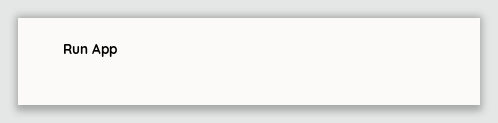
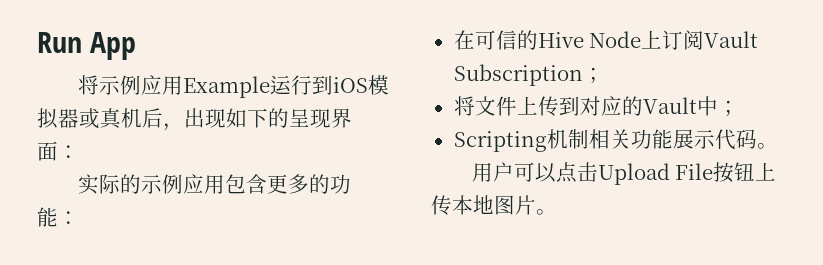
(117, 50) none -> [77,75,389,98] [37,108,352,131] [37,141,79,161] [77,174,351,195] [37,207,79,227] [453,30,759,50] [453,64,604,86] [453,96,739,116] [453,129,778,152] [471,162,777,185] [431,195,557,215] // 将示例应用Example运行到iOS模拟器或真机后，出现如下的呈现界面： // 实际的示例应用包含更多的功能： // 在可信的Hive Node上订阅Vault Subscription； // 将文件上传到对应的Vault中； // Scripting机制相关功能展示代码。 // 用户可以点击Upload File按钮上传本地图片。

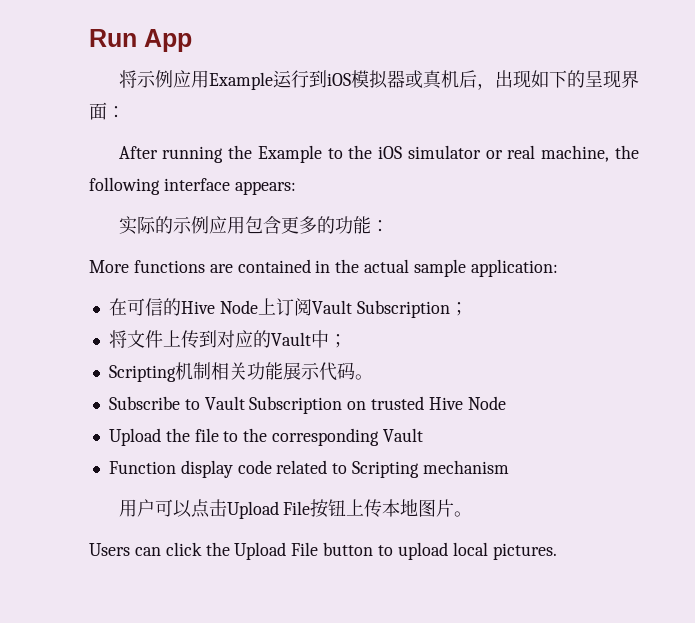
(79, 152) none -> [118,145,640,163] [89,177,296,195] // After running the Example to the iOS simulator or real machine, the following interface appears:
(79, 218) none -> [89,259,558,277] // More functions are contained in the actual sample application:
(778, 146) none -> [108,396,506,414] [108,428,423,446] [108,460,509,478] // Subscribe to Vault Subscription on trusted Hive Node // Upload the file to the corresponding Vault // Function display code related to Scripting mechanism
(557, 212) none -> [89,542,557,560] // Users can click the Upload File button to upload local pictures.

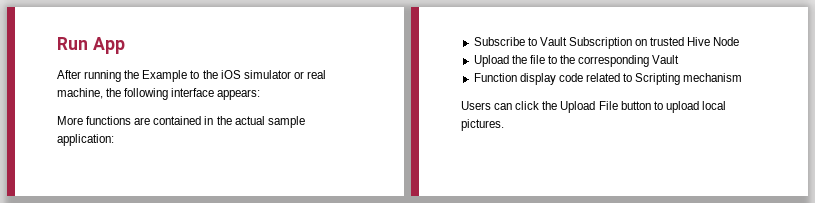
[118,70,639,90] [89,102,125,120] // 将示例应用Example运行到iOS模拟器或真机后，出现如下的呈现界面： -> (125, 45) none
[118,216,389,235] // 实际的示例应用包含更多的功能： -> (261, 94) none
[108,298,468,318] [108,330,347,349] [108,362,373,382] // 在可信的Hive Node上订阅Vault Subscription； // 将文件上传到对应的Vault中； // Scripting机制相关功能展示代码。 -> (114, 140) none
[118,499,473,519] // 用户可以点击Upload File按钮上传本地图片。 -> (743, 77) none

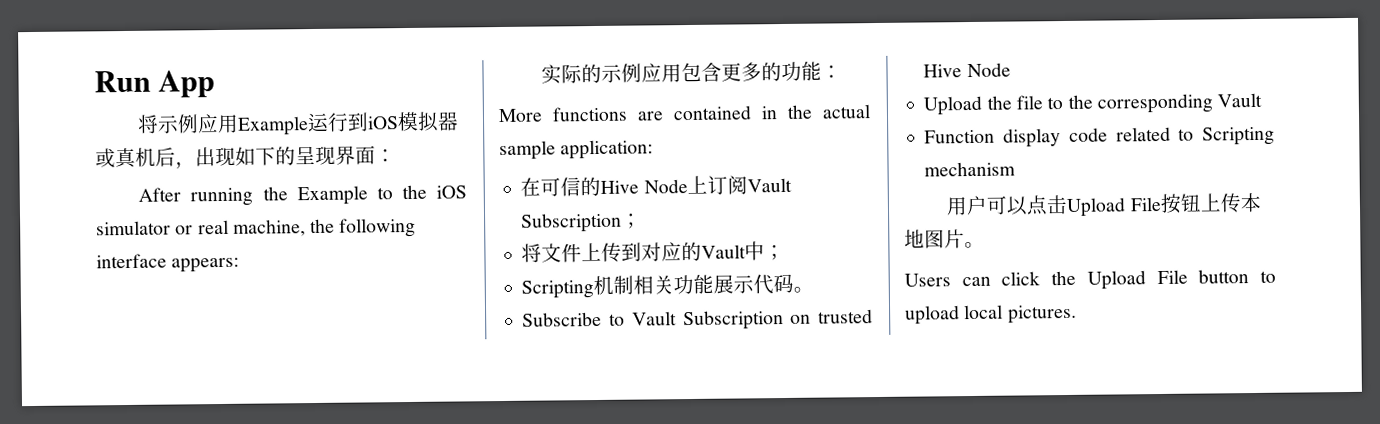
(125, 45) none -> [137,111,460,136] [95,145,396,169] // 将示例应用Example运行到iOS模拟器或真机后，出现如下的呈现界面：
(261, 94) none -> [541,61,843,85] // 实际的示例应用包含更多的功能：
(114, 140) none -> [520,175,792,197] [521,212,643,233] [521,241,786,263] [521,273,815,299] // 在可信的Hive Node上订阅Vault Subscription； // 将文件上传到对应的Vault中； // Scripting机制相关功能展示代码。
(743, 77) none -> [946,192,1262,217] [904,229,985,249] // 用户可以点击Upload File按钮上传本地图片。

